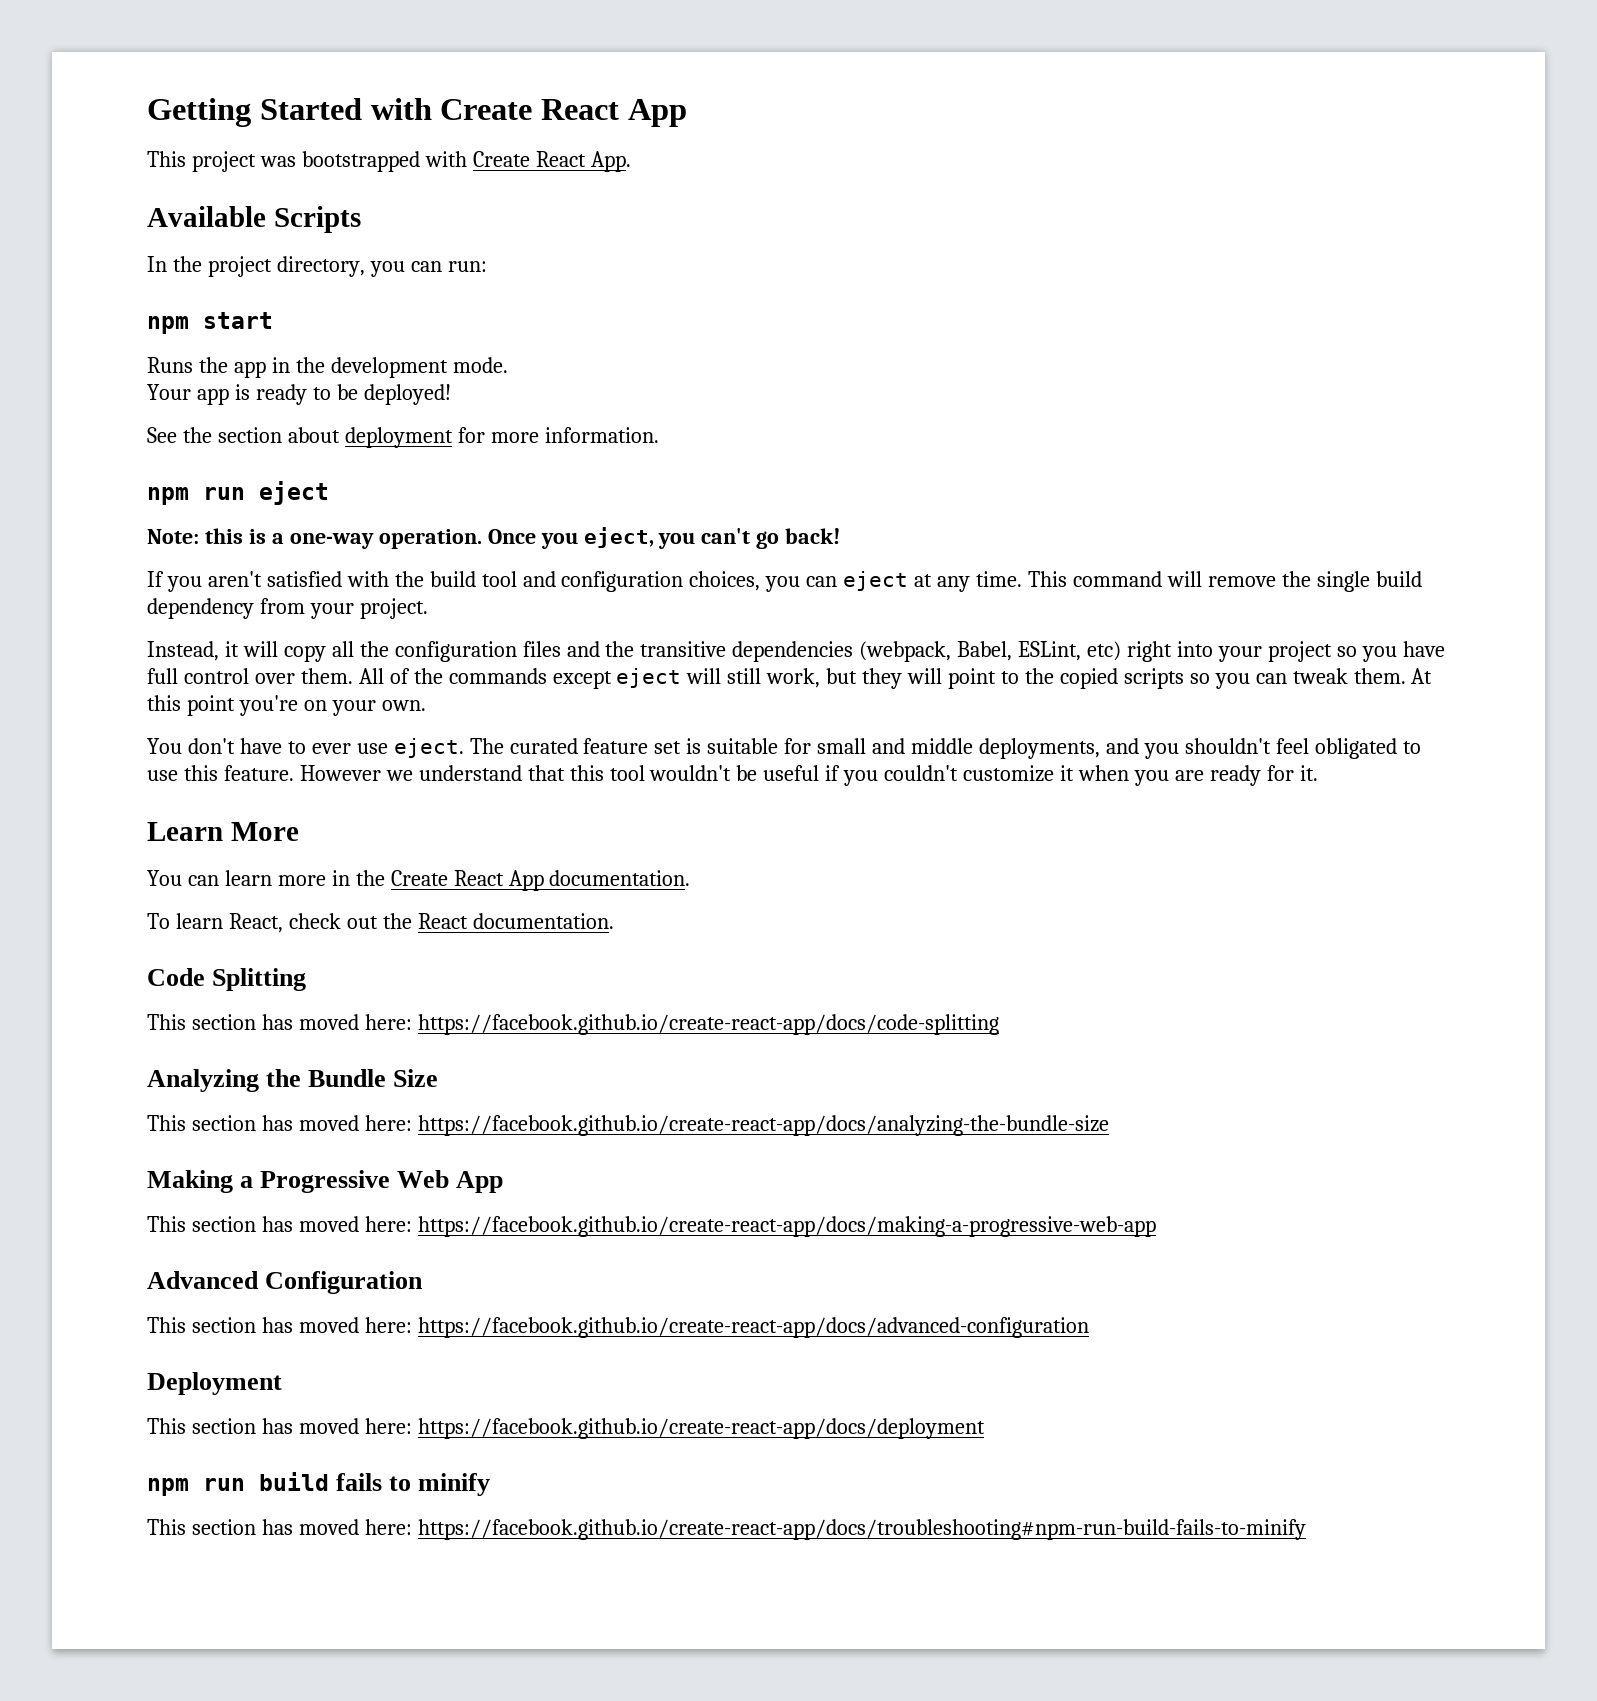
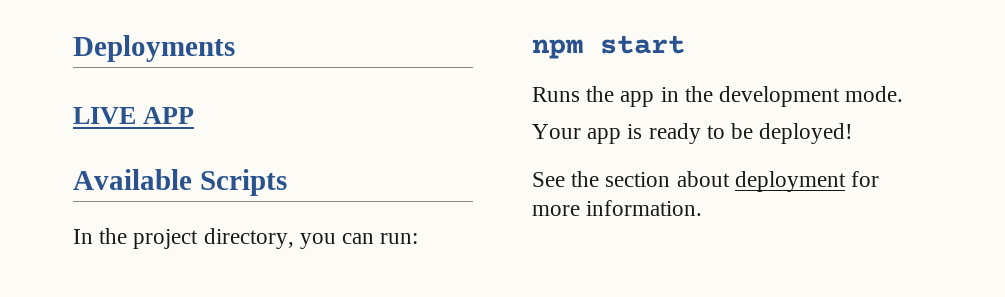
[147,98,687,127] [147,151,631,172] Getting Started with Create React App // This project was bootstrapped with Create React App. -> [73,35,235,62] [73,107,195,124] Deployments // LIVE APP
[147,481,329,505] [147,527,841,549] [147,571,1422,592] [147,598,428,619] [147,641,1445,662] [147,668,1433,689] [147,695,426,716] [147,738,1421,759] [147,765,1318,786] [147,822,299,841] [147,870,691,891] [147,913,614,933] [147,968,307,991] [147,1014,999,1035] [147,1069,439,1092] [147,1115,1109,1136] [147,1170,504,1193] [147,1216,1156,1237] [147,1271,424,1294] [147,1317,1089,1338] [147,1372,282,1395] [147,1418,985,1439] [147,1472,491,1496] [147,1519,1306,1540] // npm run eject // Note: this is a one-way operation. Once you eject, you can't go back! // If you aren't satisfied with the build tool and configuration choices, you can eject at any time. This command will remove the single build dependency from your project. // Instead, it will copy all the configuration files and the transitive dependencies (webpack, Babel, ESLint, etc) right into your project so you have full control over them. All of the commands except eject will still work, but they will point to the copied scripts so you can tweak them. At this point you're on your own. // You don't have to ever use eject. The curated feature set is suitable for small and middle deployments, and you shouldn't feel obligated to use this feature. However we understand that this tool wouldn't be useful if you couldn't customize it when you are ready for it. // Learn More // You can learn more in the Create React App documentation. // To learn React, check out the React documentation. // Code Splitting // This section has moved here: https://facebook.github.io/create-react-app/docs/code-splitting // Analyzing the Bundle Size // This section has moved here: https://facebook.github.io/create-react-app/docs/analyzing-the-bundle-size // Making a Progressive Web App // This section has moved here: https://facebook.github.io/create-react-app/docs/making-a-progressive-web-app // Advanced Configuration // This section has moved here: https://facebook.github.io/create-react-app/docs/advanced-configuration // Deployment // This section has moved here: https://facebook.github.io/create-react-app/docs/deployment // npm run build fails to minify // This section has moved here: https://facebook.github.io/create-react-app/docs/troubleshooting#npm-run-build-fails-to-minify -> (703, 208) none

